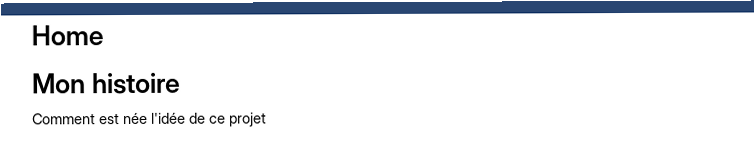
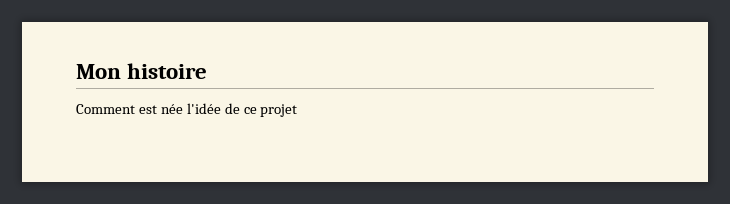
[31,25,104,46] Home // -> (76, 71) none

